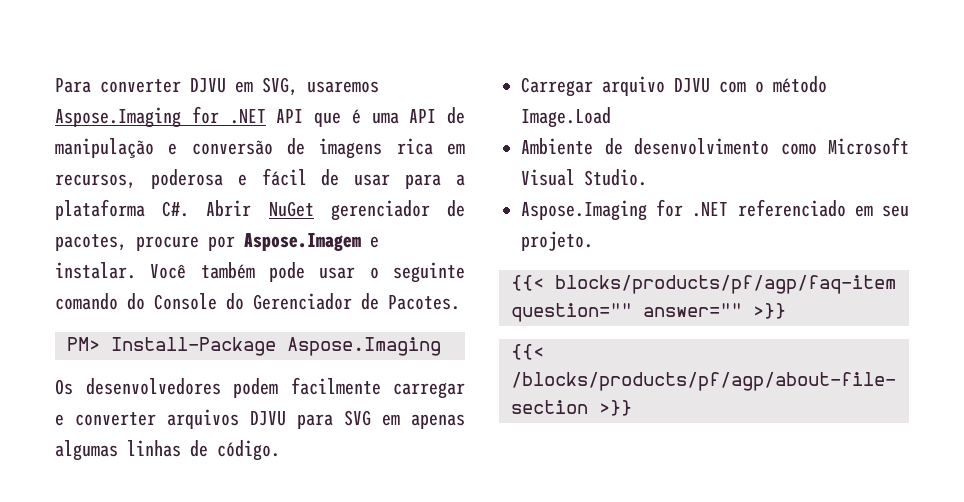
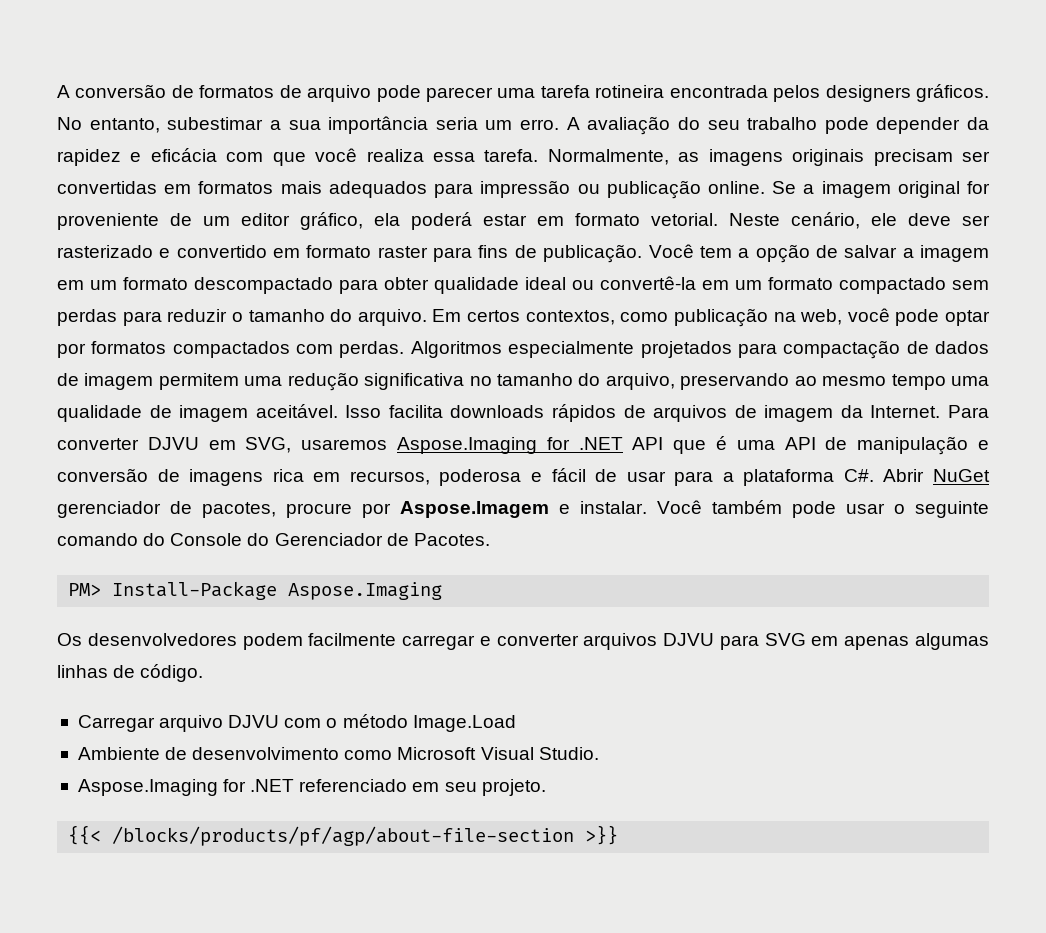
(55, 85) none -> [57,84,990,102] [57,116,989,135] [57,148,991,166] [57,180,990,199] [57,212,990,230] [57,244,990,263] [57,276,989,294] [57,308,990,327] [57,340,990,359] [57,372,990,391] [57,404,941,422] A conversão de formatos de arquivo pode parecer uma tarefa rotineira encontrada pelos designers gráficos. No entanto, subestimar a sua importância seria um erro. A avaliação do seu trabalho pode depender da rapidez e eficácia com que você realiza essa tarefa. Normalmente, as imagens originais precisam ser convertidas em formatos mais adequados para impressão ou publicação online. Se a imagem original for proveniente de um editor gráfico, ela poderá estar em formato vetorial. Neste cenário, ele deve ser rasterizado e convertido em formato raster para fins de publicação. Você tem a opção de salvar a imagem em um formato descompactado para obter qualidade ideal ou convertê-la em um formato compactado sem perdas para reduzir o tamanho do arquivo. Em certos contextos, como publicação na web, você pode optar por formatos compactados com perdas. Algoritmos especialmente projetados para compactação de dados de imagem permitem uma redução significativa no tamanho do arquivo, preservando ao mesmo tempo uma qualidade de imagem aceitável. Isso facilita downloads rápidos de arquivos de imagem da Internet.
[511,275,896,294] [511,303,786,322] // {{< blocks/products/pf/agp/faq-item question="" answer="" >}} -> (546, 787) none

